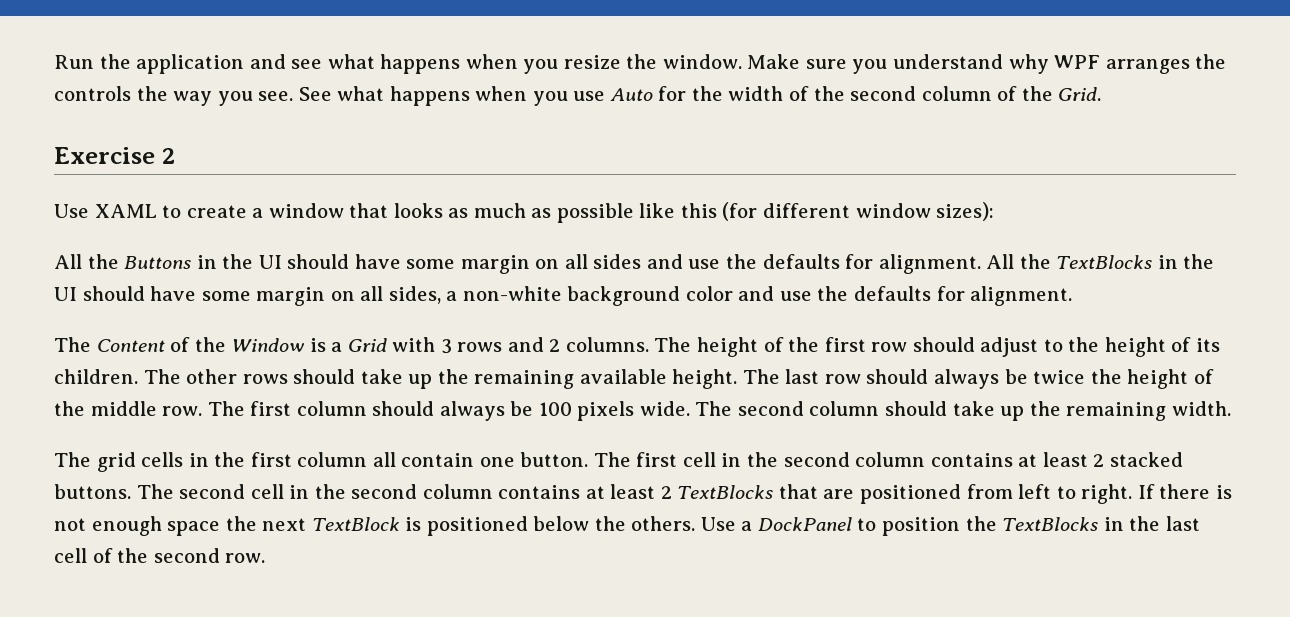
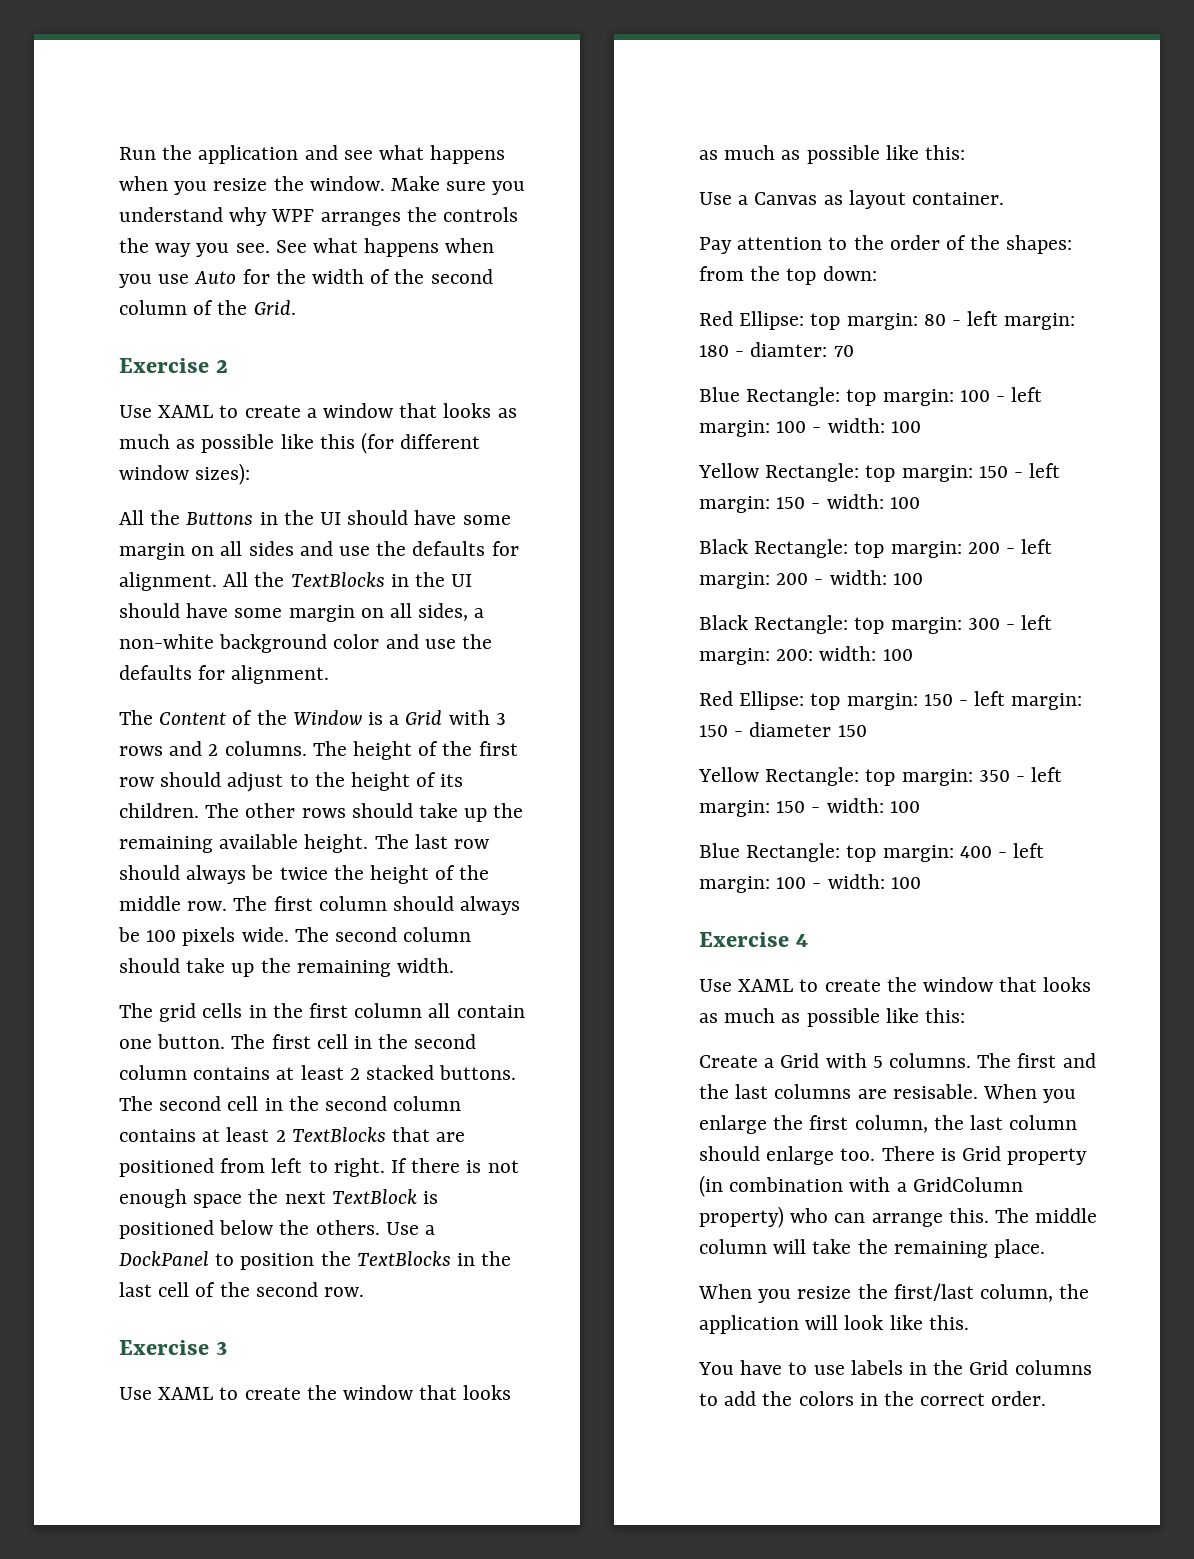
(266, 558) none -> [119,1340,227,1355] [119,1385,512,1400] [699,145,966,164] [699,190,1005,209] [699,235,1073,254] [699,266,877,285] [699,311,1076,330] [699,342,854,357] [699,387,1043,406] [699,418,921,437] [698,463,1061,482] [699,494,920,513] [699,539,1053,558] [699,570,923,589] [699,615,1053,634] [699,646,913,665] [699,691,1083,710] [699,722,867,737] [698,767,1063,786] [699,798,920,817] [699,843,1045,862] [699,874,921,893] [699,932,808,947] [699,977,1092,992] [699,1008,966,1027] [699,1053,1096,1068] [699,1084,1077,1103] [699,1115,1078,1134] [699,1146,1088,1165] [699,1175,1023,1197] [699,1206,1098,1228] [699,1239,1046,1258] [698,1283,1090,1303] [699,1315,969,1334] [698,1360,1092,1375] [699,1391,1047,1406] // Exercise 3 // Use XAML to create the window that looks as much as possible like this: // Use a Canvas as layout container. // Pay attention to the order of the shapes: from the top down: // Red Ellipse: top margin: 80 - left margin: 180 - diamter: 70 // Blue Rectangle: top margin: 100 - left margin: 100 - width: 100 // Yellow Rectangle: top margin: 150 - left margin: 150 - width: 100 // Black Rectangle: top margin: 200 - left margin: 200 - width: 100 // Black Rectangle: top margin: 300 - left margin: 200: width: 100 // Red Ellipse: top margin: 150 - left margin: 150 - diameter 150 // Yellow Rectangle: top margin: 350 - left margin: 150 - width: 100 // Blue Rectangle: top margin: 400 - left margin: 100 - width: 100 // Exercise 4 // Use XAML to create the window that looks as much as possible like this: // Create a Grid with 5 columns. The first and the last columns are resisable. When you enlarge the first column, the last column should enlarge too. There is Grid property (in combination with a GridColumn property) who can arrange this. The middle column will take the remaining place. // When you resize the first/last column, the application will look like this. // You have to use labels in the Grid columns to add the colors in the correct order.

